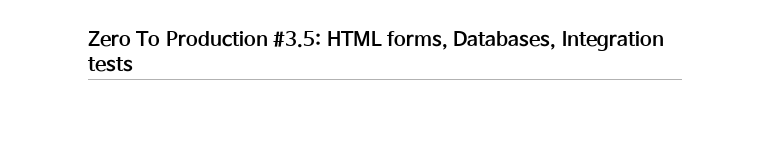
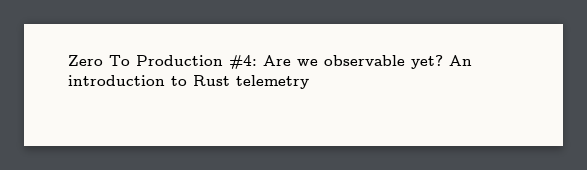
[273,31,664,51] [88,57,133,72] #3.5: HTML forms, Databases, Integration tests -> [229,55,472,69] [68,75,309,89] #4: Are we observable yet? An introduction to Rust telemetry

